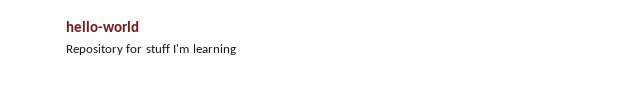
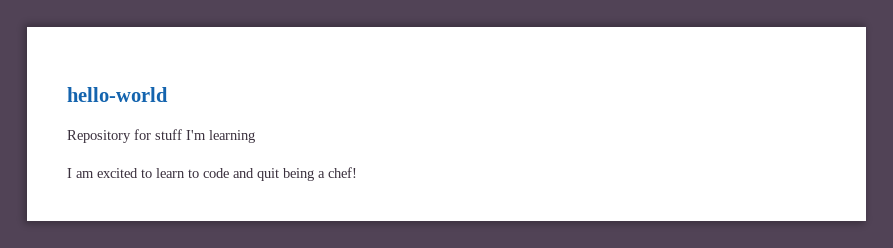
(236, 49) none -> [67,167,357,181] // I am excited to learn to code and quit being a chef!

